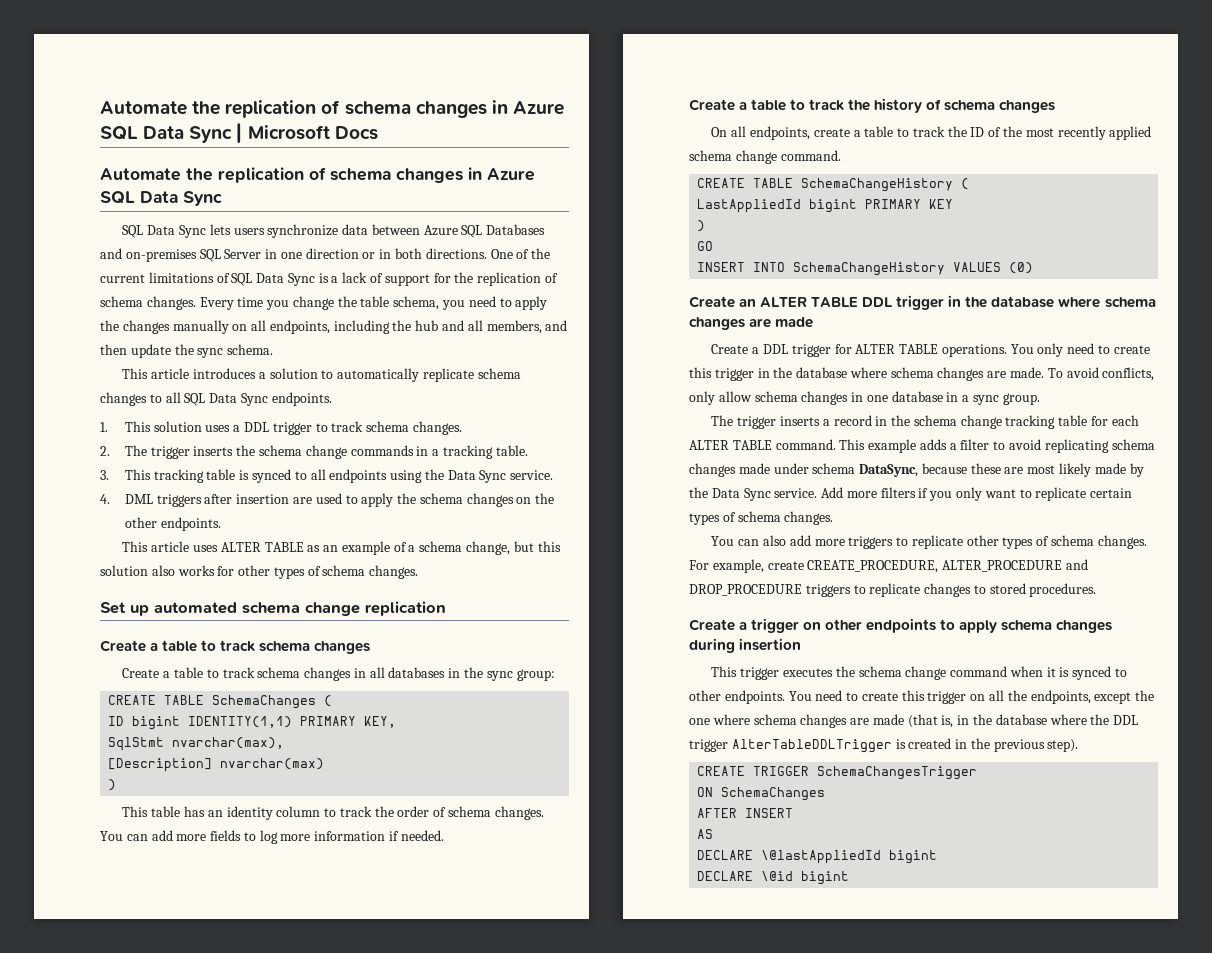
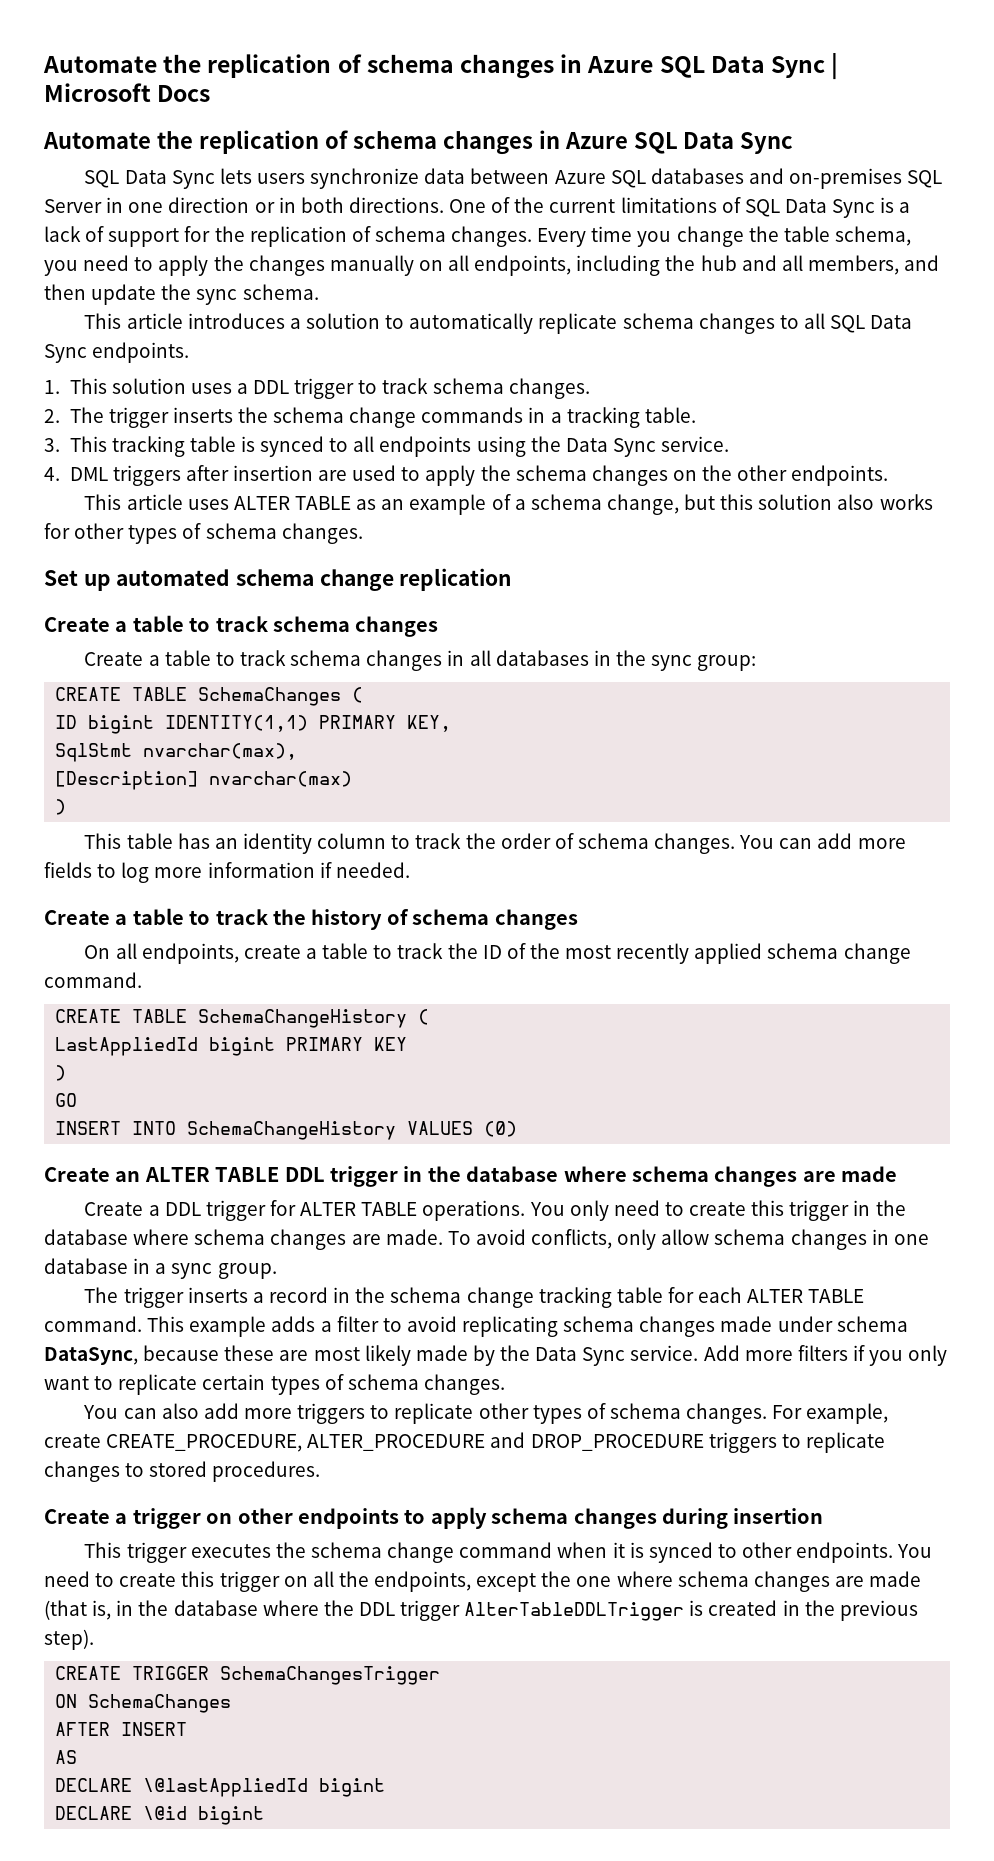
[486,224,546,235] Databases -> [650,168,744,184] databases

